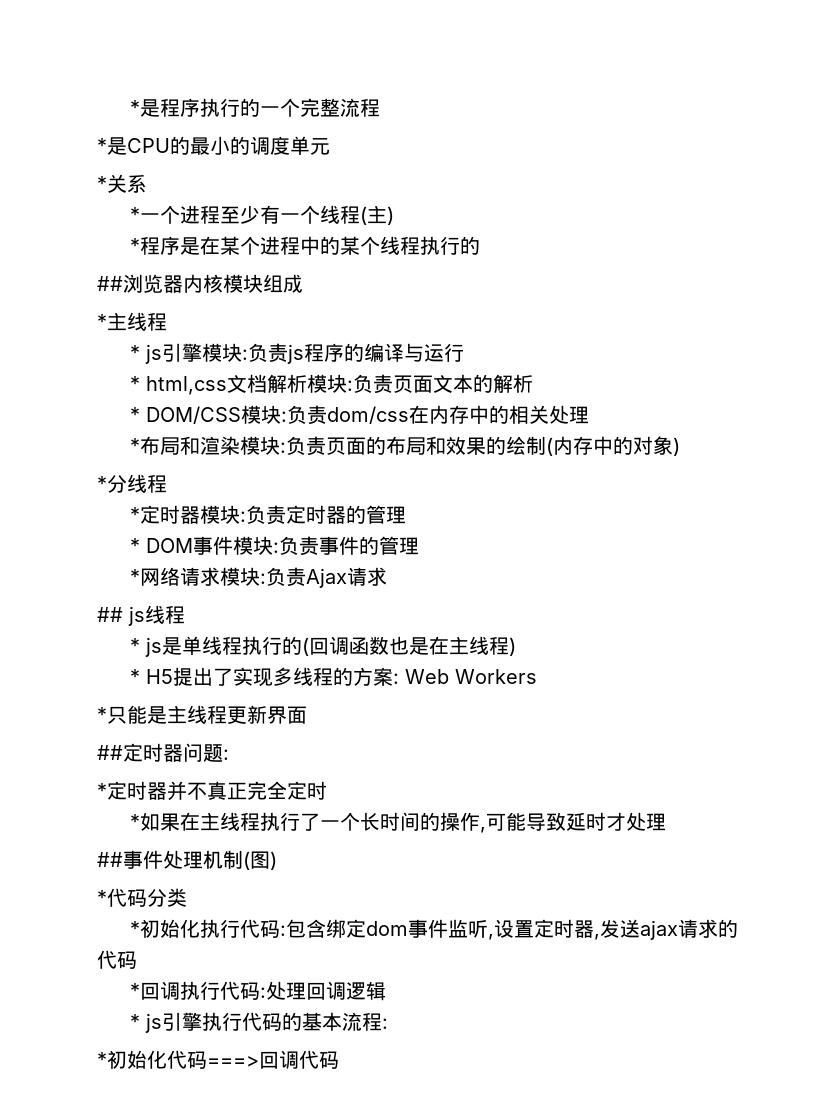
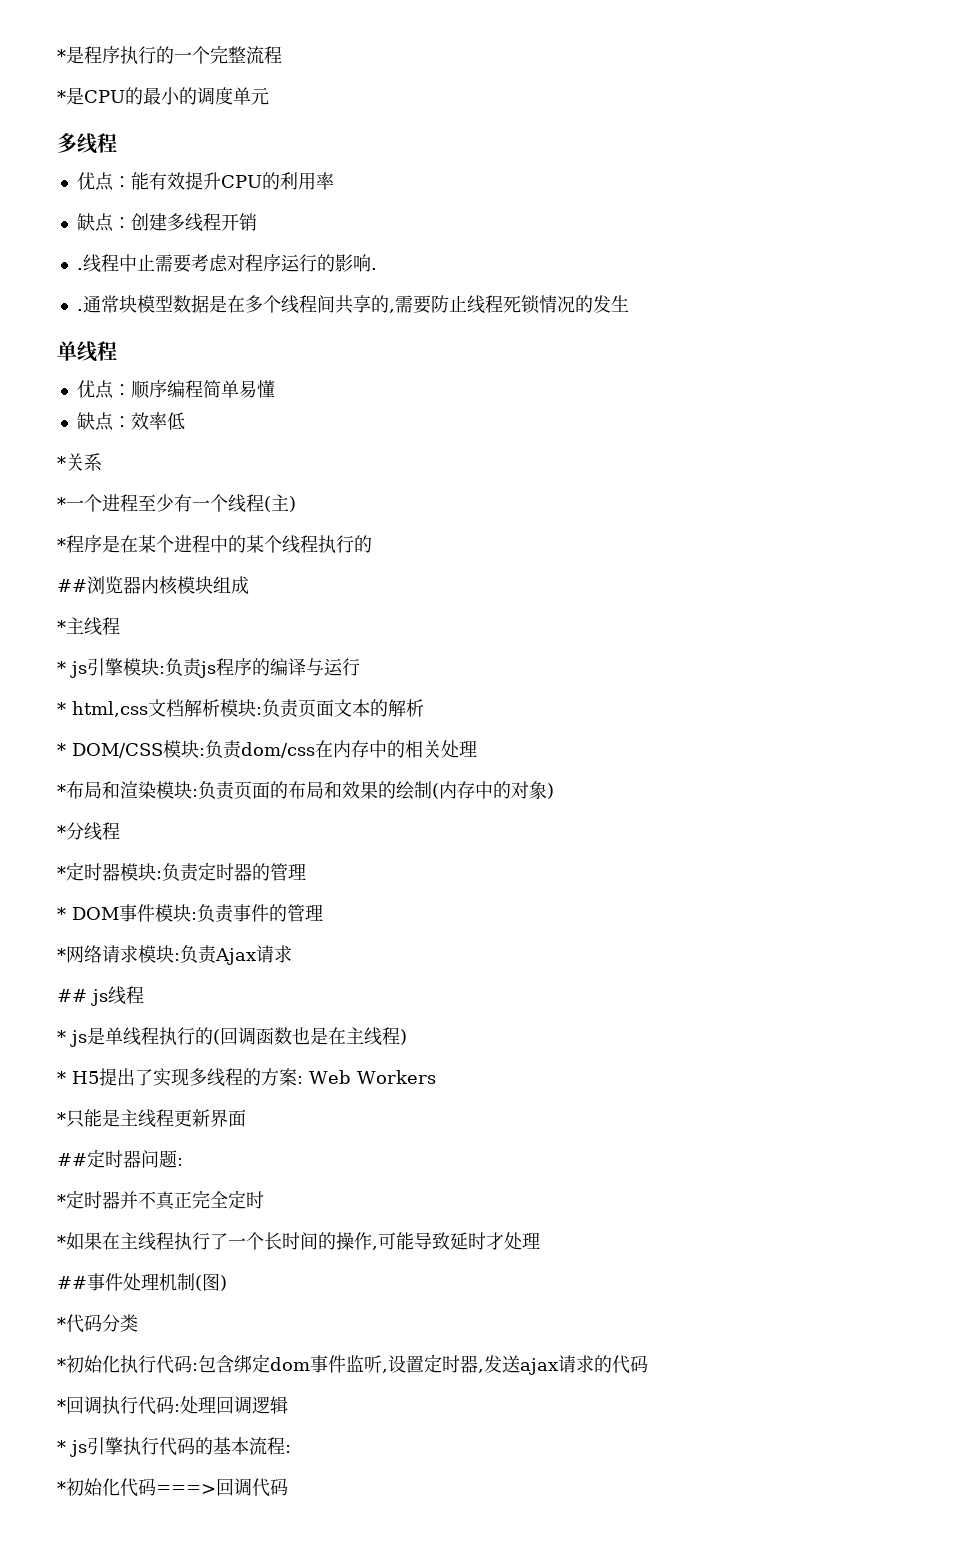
(330, 146) none -> [57,133,117,154] [76,172,334,191] [76,213,257,232] [76,254,377,273] [76,295,629,314] [57,341,117,362] [76,380,275,399] [76,412,185,431] // 多线程 // 优点：能有效提升CPU的利用率 // 缺点：创建多线程开销 // .线程中止需要考虑对程序运行的影响. // .通常块模型数据是在多个线程间共享的,需要防止线程死锁情况的发生 // 单线程 // 优点：顺序编程简单易懂 // 缺点：效率低

